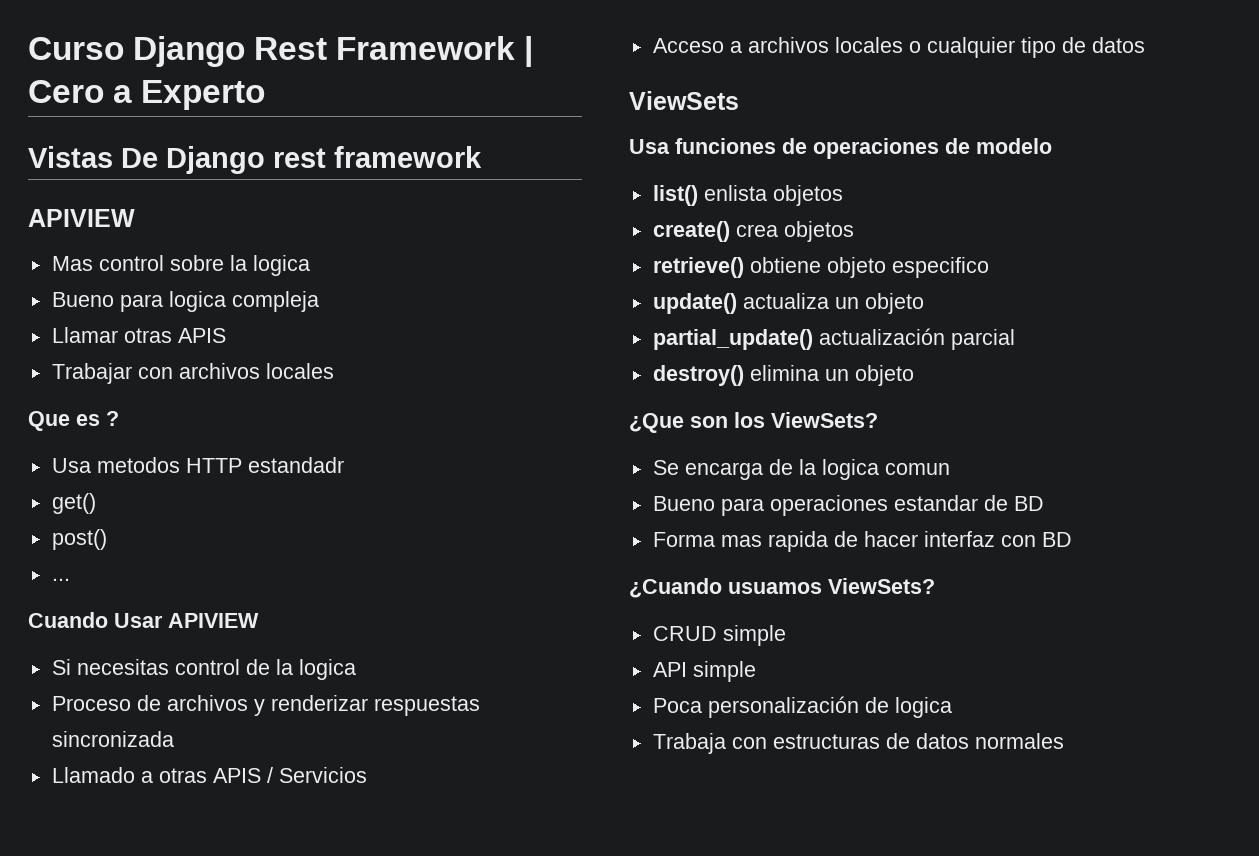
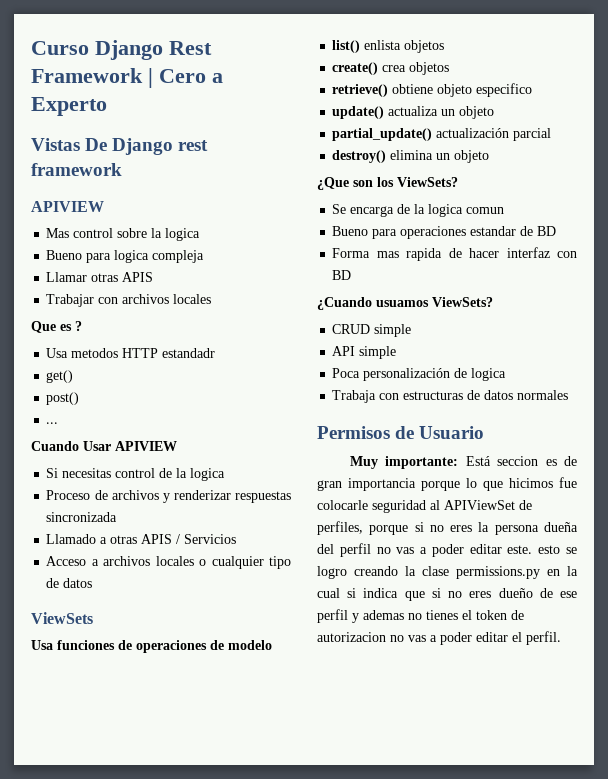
(1064, 741) none -> [317,426,485,439] [349,456,577,469] [317,477,577,491] [317,500,532,513] [317,521,578,535] [317,543,577,557] [317,566,578,579] [317,588,577,601] [317,609,524,623] [317,631,561,645] // Permisos de Usuario // Muy importante: Está seccion es de gran importancia porque lo que hicimos fue colocarle seguridad al APIViewSet de perfiles, porque si no eres la persona dueña del perfil no vas a poder editar este. esto se logro creando la clase permissions.py en la cual si indica que si no eres dueño de ese perfil y ademas no tienes el token de autorizacion no vas a poder editar el perfil.

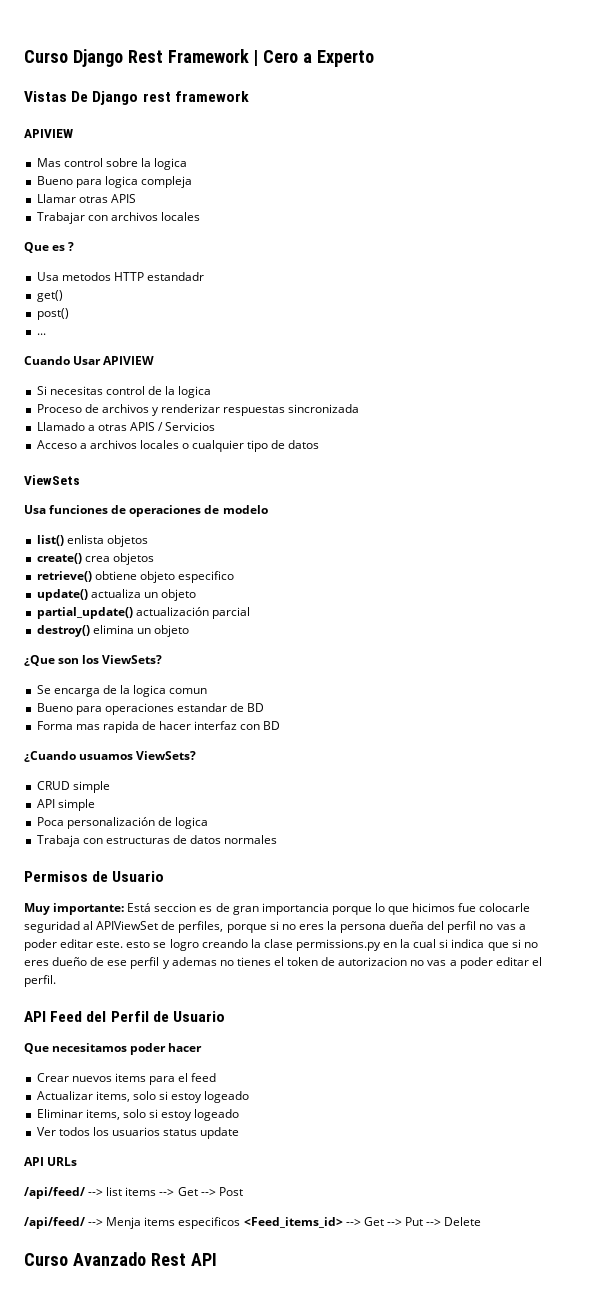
(561, 638) none -> [24,1011,225,1022] [24,1043,203,1055] [36,1073,217,1085] [36,1091,250,1103] [36,1109,240,1121] [36,1127,240,1139] [24,1157,78,1166] [24,1187,243,1199] [24,1217,482,1229] [24,1252,217,1266] // API Feed del Perfil de Usuario // Que necesitamos poder hacer // Crear nuevos items para el feed // Actualizar items, solo si estoy logeado // Eliminar items, solo si estoy logeado // Ver todos los usuarios status update // API URLs // /api/feed/ --> list items --> Get --> Post // /api/feed/ --> Menja items especificos <Feed_items_id> --> Get --> Put --> Delete // Curso Avanzado Rest API

